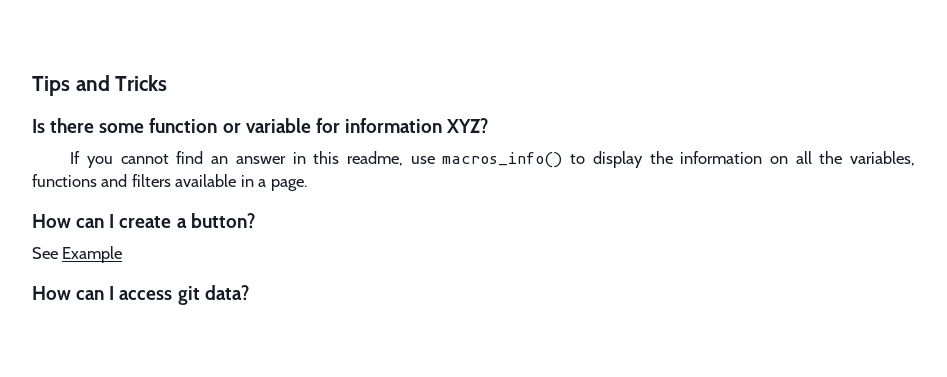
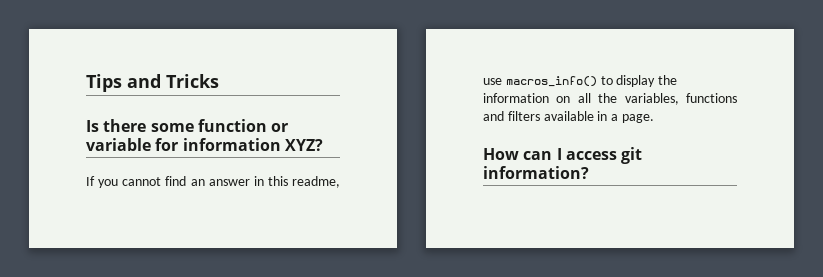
[32,213,255,228] [32,246,123,263] // How can I create a button? // See Example -> (654, 118) none
[204,285,249,300] data? -> [483,166,589,179] information?

